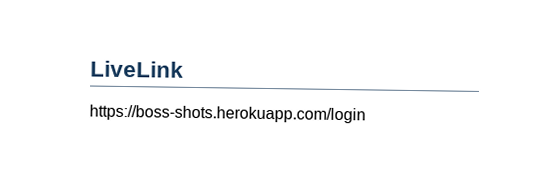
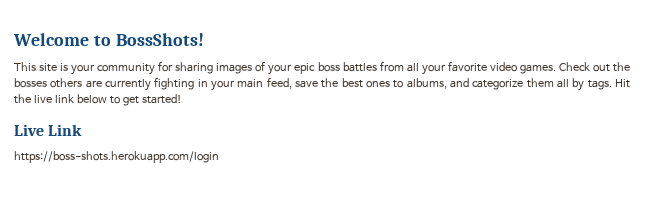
[90,60,184,78] LiveLink -> [13,33,204,46] [14,61,630,75] [14,77,631,91] [14,94,182,106] [14,124,83,136] Welcome to BossShots! // This site is your community for sharing images of your epic boss battles from all your favorite video games. Check out the bosses others are currently fighting in your main feed, save the best ones to albums, and categorize them all by tags. Hit the live link below to get started! // Live Link

